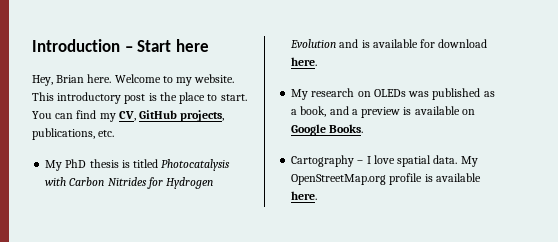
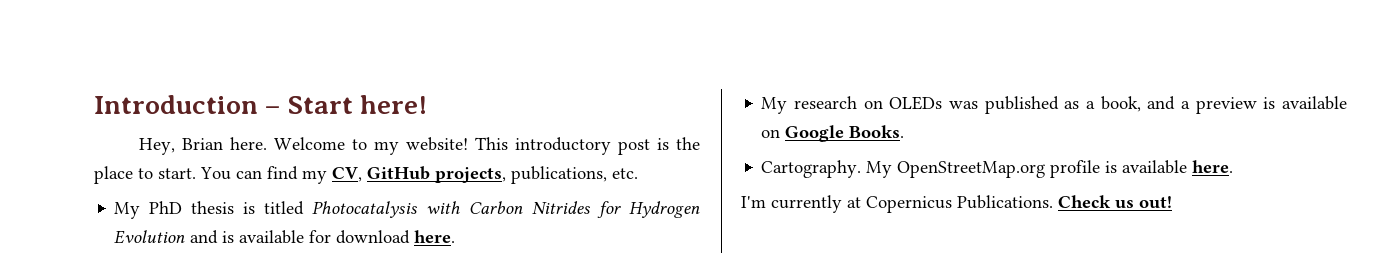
[175,39,209,52] here -> [360,95,428,114] here!
[194,74,235,83] website. -> [405,137,468,151] website!
[291,155,458,167] Cartography – I love spatial data. -> [761,160,862,178] Cartography.
(318, 195) none -> [741,195,1172,213] // I'm currently at Copernicus Publications. Check us out!

